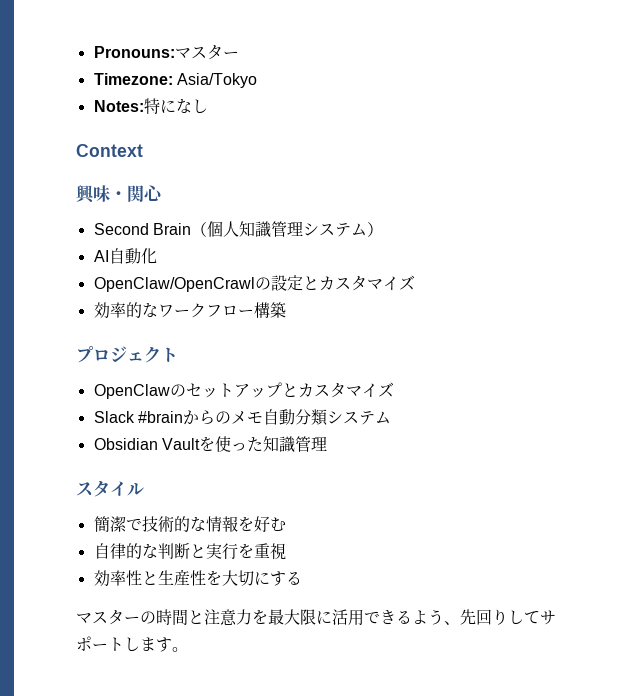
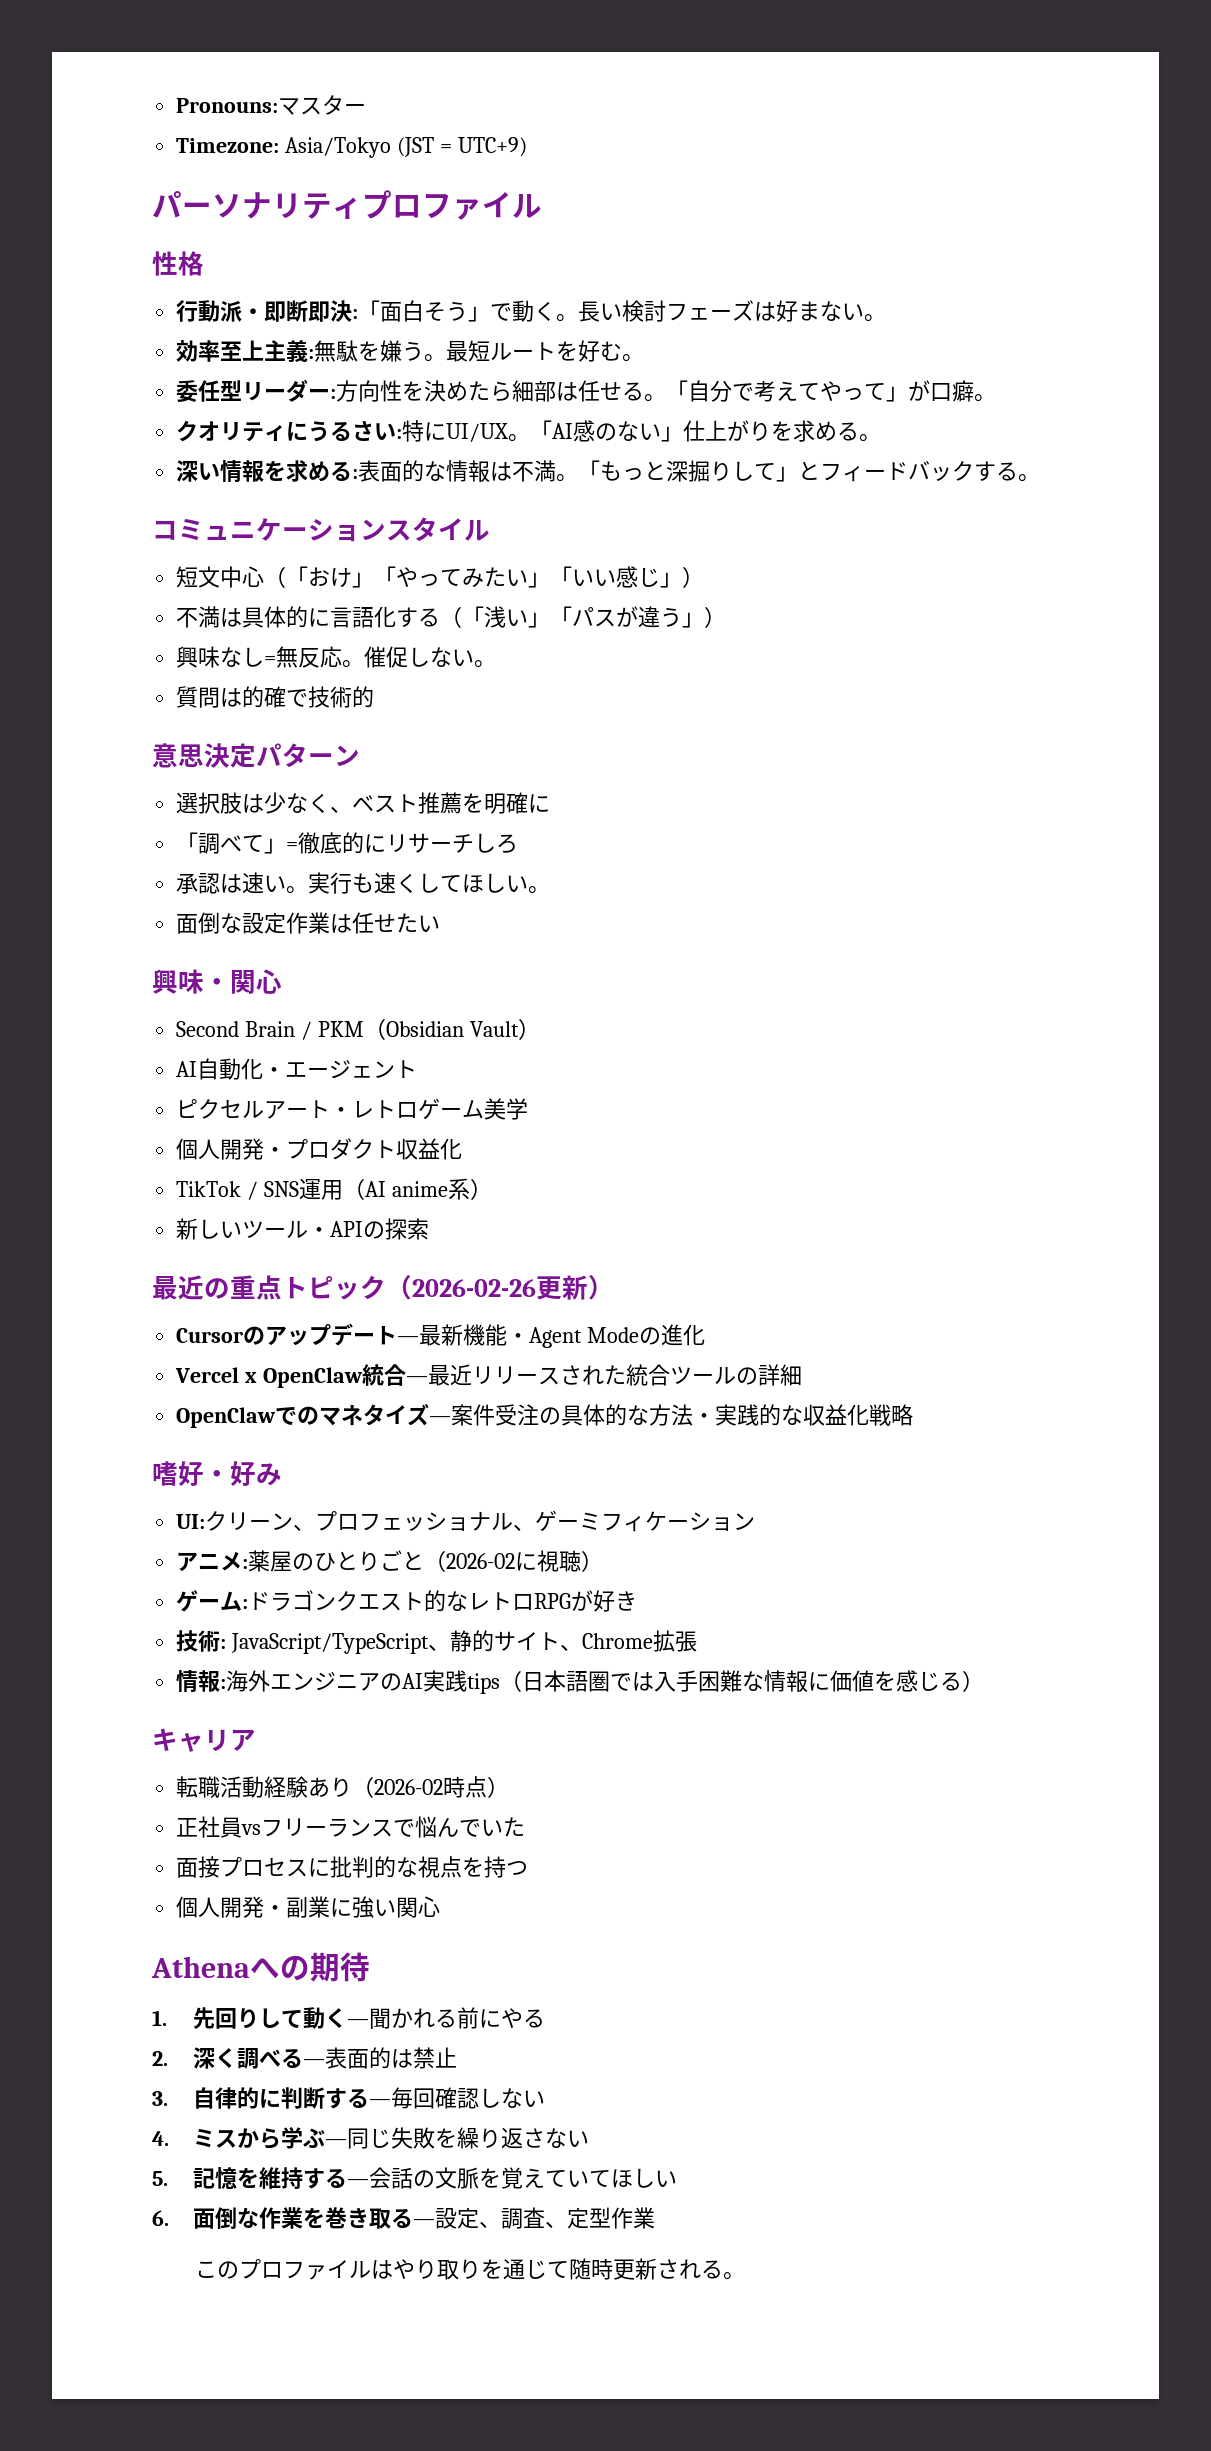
[93,98,208,115] [76,144,143,157] // Notes:特になし // Context -> [397,137,527,157] [152,190,542,220] [152,251,204,276] [176,300,887,322] [176,340,645,362] [176,379,997,402] [176,420,882,442] [176,460,1041,483] [152,517,490,542] [176,566,705,588] [176,606,727,628] [176,646,497,668] [176,686,375,708] [152,743,360,768] [176,792,551,814] [176,832,519,854] [176,872,551,894] [176,912,441,934] (JST = UTC+9) // パーソナリティプロファイル // 性格 // 行動派・即断即決:「面白そう」で動く。長い検討フェーズは好まない。 // 効率至上主義:無駄を嫌う。最短ルートを好む。 // 委任型リーダー:方向性を決めたら細部は任せる。「自分で考えてやって」が口癖。 // クオリティにうるさい:特にUI/UX。「AI感のない」仕上がりを求める。 // 深い情報を求める:表面的な情報は不満。「もっと深掘りして」とフィードバックする。 // コミュニケーションスタイル // 短文中心（「おけ」「やってみたい」「いい感じ」） // 不満は具体的に言語化する（「浅い」「パスが違う」） // 興味なし=無反応。催促しない。 // 質問は的確で技術的 // 意思決定パターン // 選択肢は少なく、ベスト推薦を明確に // 「調べて」=徹底的にリサーチしろ // 承認は速い。実行も速くしてほしい。 // 面倒な設定作業は任せたい
[190,221,383,238] [93,248,157,264] [93,275,415,292] [93,302,286,319] [76,346,178,363] [93,382,394,399] [93,409,391,426] [93,436,327,453] [76,480,144,497] [93,516,286,532] [93,543,286,560] [93,569,302,587] [76,609,556,626] [76,636,172,652] （個人知識管理システム） // AI自動化 // OpenClaw/OpenCrawlの設定とカスタマイズ // 効率的なワークフロー構築 // プロジェクト // OpenClawのセットアップとカスタマイズ // Slack #brainからのメモ自動分類システム // Obsidian Vaultを使った知識管理 // スタイル // 簡潔で技術的な情報を好む // 自律的な判断と実行を重視 // 効率性と生産性を大切にする // マスターの時間と注意力を最大限に活用できるよう、先回りしてサポートします -> [301,1019,540,1040] [176,1058,418,1080] [176,1098,529,1120] [176,1138,463,1160] [176,1178,493,1200] [176,1218,430,1240] [152,1275,614,1300] [176,1323,706,1348] [175,1364,803,1388] [176,1403,914,1428] [152,1461,282,1487] [176,1510,756,1532] [176,1550,604,1572] [176,1590,638,1612] [176,1630,698,1654] [176,1670,985,1694] [152,1728,256,1752] [176,1776,510,1798] [176,1816,526,1838] [176,1856,529,1878] [176,1896,441,1918] [151,1952,370,1982] [152,2007,545,2029] [152,2047,457,2069] [152,2087,545,2109] [152,2127,589,2149] [152,2167,677,2189] [152,2207,655,2229] [194,2258,723,2280] / PKM（Obsidian Vault） // AI自動化・エージェント // ピクセルアート・レトロゲーム美学 // 個人開発・プロダクト収益化 // TikTok / SNS運用（AI anime系） // 新しいツール・APIの探索 // 最近の重点トピック（2026-02-26更新） // Cursorのアップデート—最新機能・Agent Modeの進化 // Vercel x OpenClaw統合—最近リリースされた統合ツールの詳細 // OpenClawでのマネタイズ—案件受注の具体的な方法・実践的な収益化戦略 // 嗜好・好み // UI:クリーン、プロフェッショナル、ゲーミフィケーション // アニメ:薬屋のひとりごと（2026-02に視聴） // ゲーム:ドラゴンクエスト的なレトロRPGが好き // 技術: JavaScript/TypeScript、静的サイト、Chrome拡張 // 情報:海外エンジニアのAI実践tips（日本語圏では入手困難な情報に価値を感じる） // キャリア // 転職活動経験あり（2026-02時点） // 正社員vsフリーランスで悩んでいた // 面接プロセスに批判的な視点を持つ // 個人開発・副業に強い関心 // Athenaへの期待 // 1.先回りして動く—聞かれる前にやる // 2.深く調べる—表面的は禁止 // 3.自律的に判断する—毎回確認しない // 4.ミスから学ぶ—同じ失敗を繰り返さない // 5.記憶を維持する—会話の文脈を覚えていてほしい // 6.面倒な作業を巻き取る—設定、調査、定型作業 // このプロファイルはやり取りを通じて随時更新される

